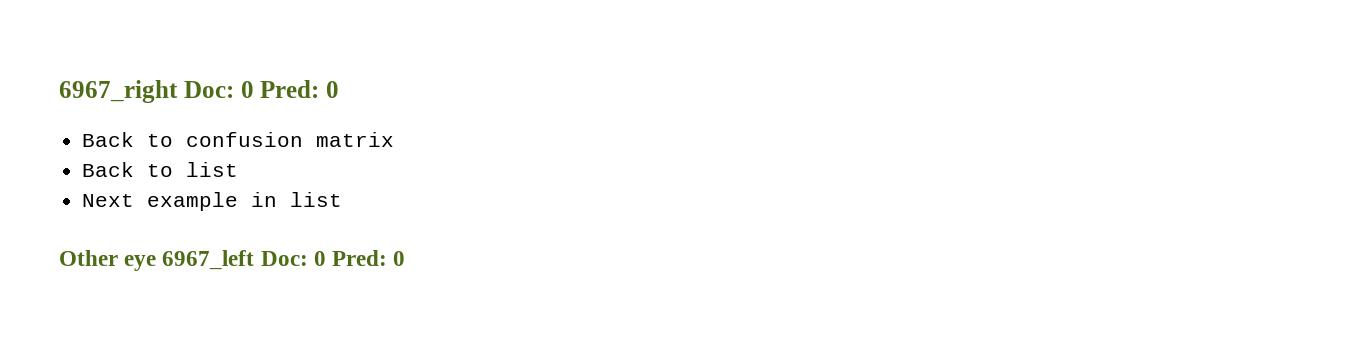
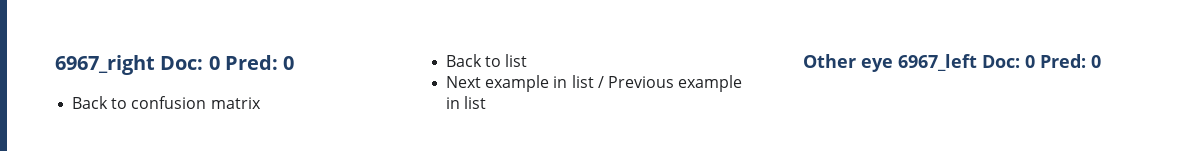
(343, 199) none -> [597,75,743,92] [446,96,487,109] / Previous example in list

